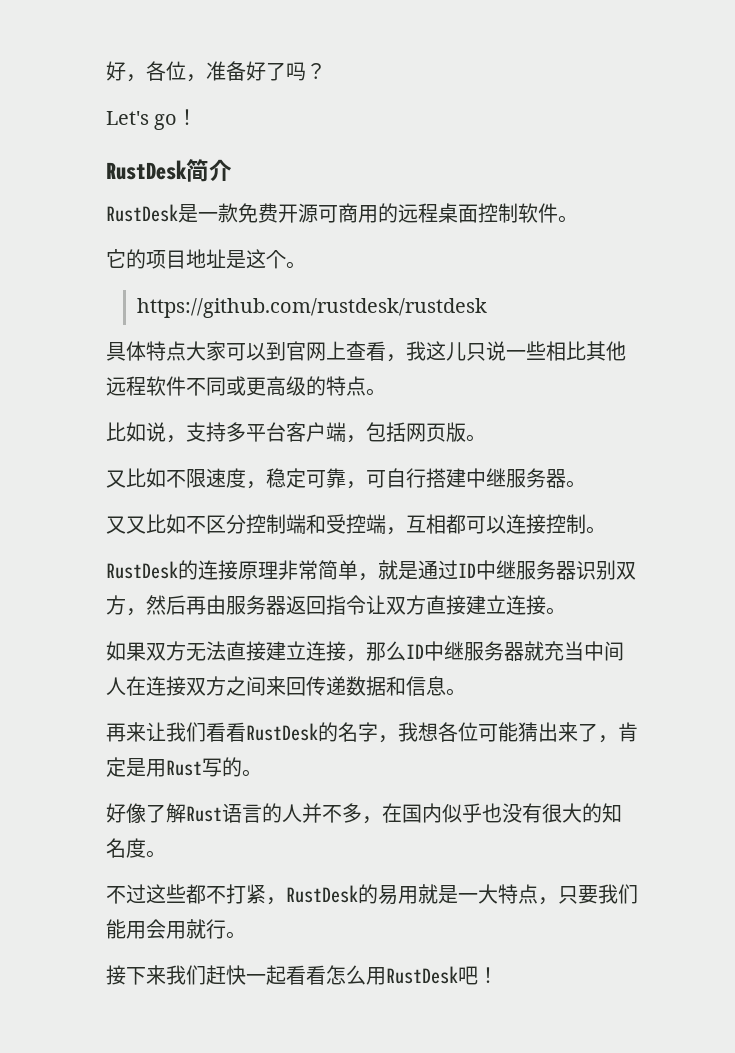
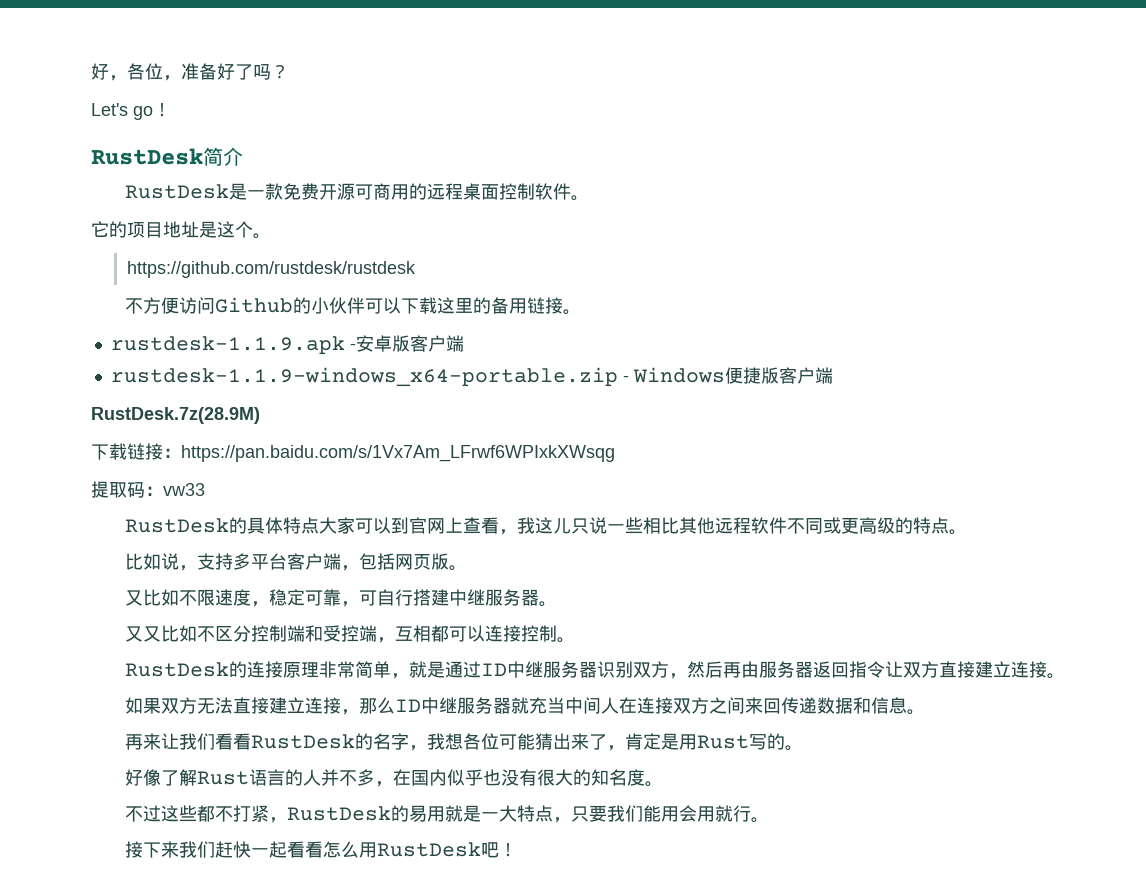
(487, 308) none -> [124,297,581,315] [110,335,464,355] [110,367,833,387] [91,407,260,424] [91,443,615,462] [91,481,205,498] [124,517,247,534] 不方便访问Github的小伙伴可以下载这里的备用链接。 // rustdesk-1.1.9.apk -安卓版客户端 // rustdesk-1.1.9-windows_x64-portable.zip - Windows便捷版客户端 // RustDesk.7z(28.9M) // 下载链接：https://pan.baidu.com/s/1Vx7Am_LFrwf6WPIxkXWsqg // 提取码：vw33 // RustDesk的

